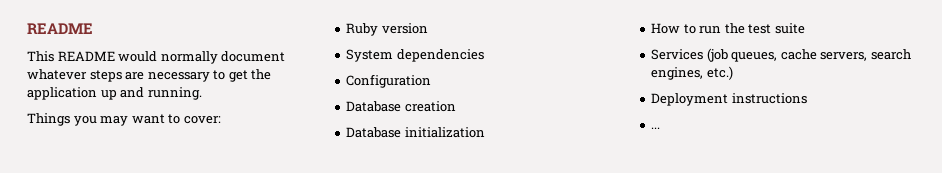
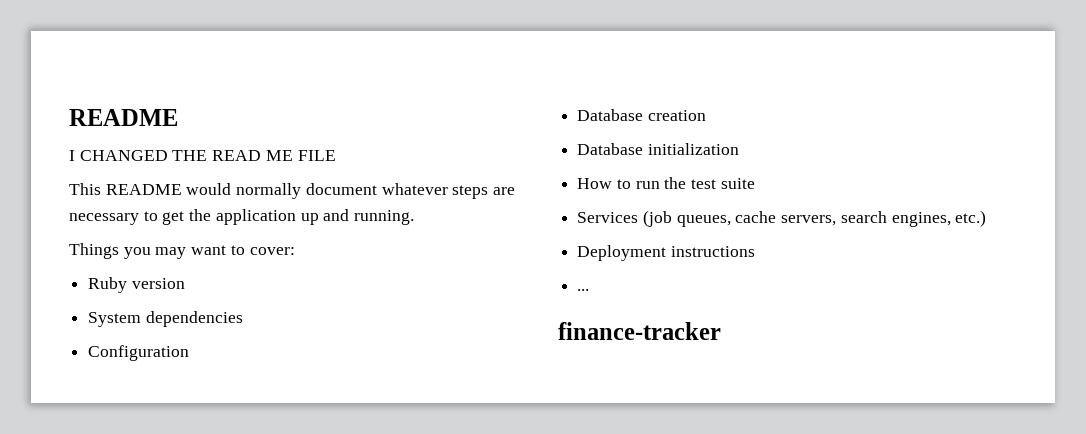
[27,23,93,34] README -> [69,109,178,126] [69,150,336,161] README // I CHANGED THE READ ME FILE
(661, 128) none -> [558,322,721,340] // finance-tracker

